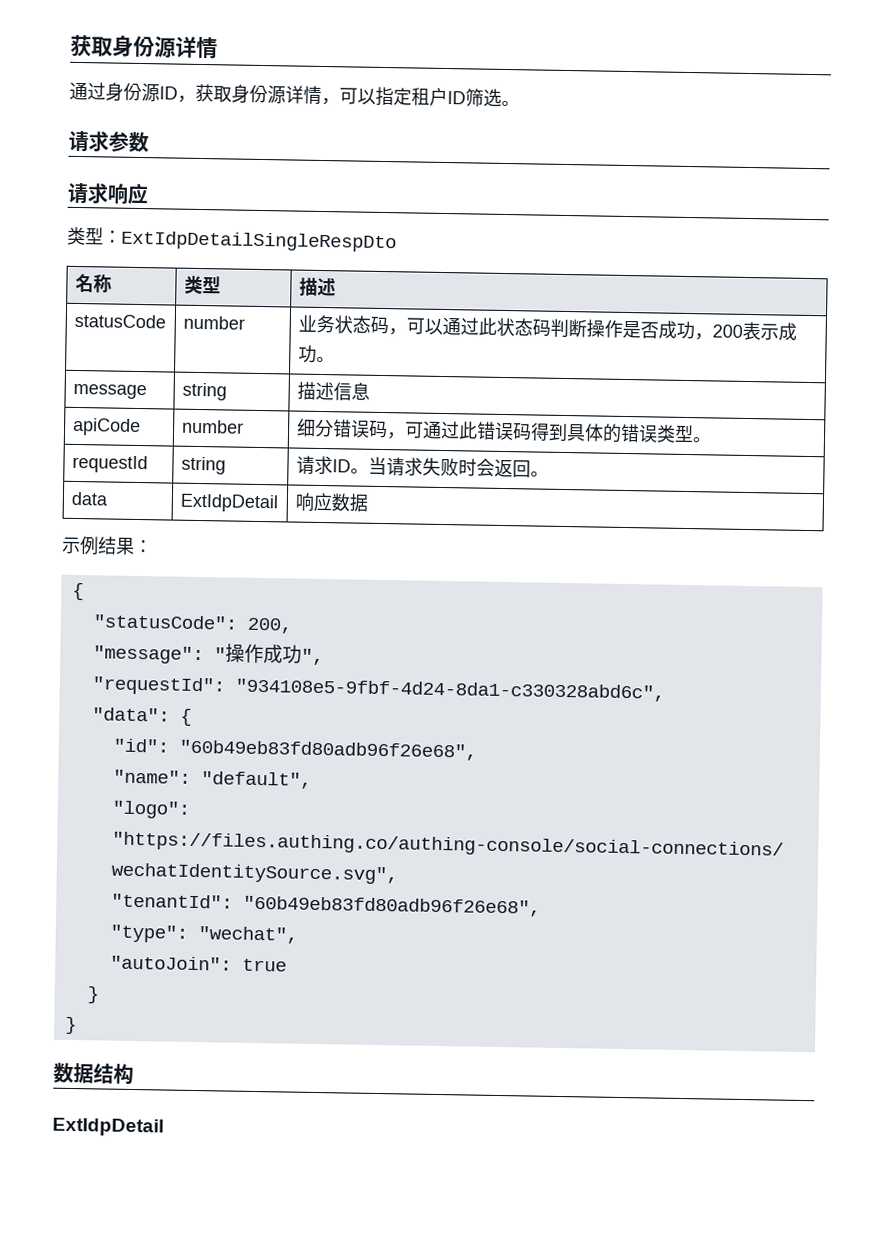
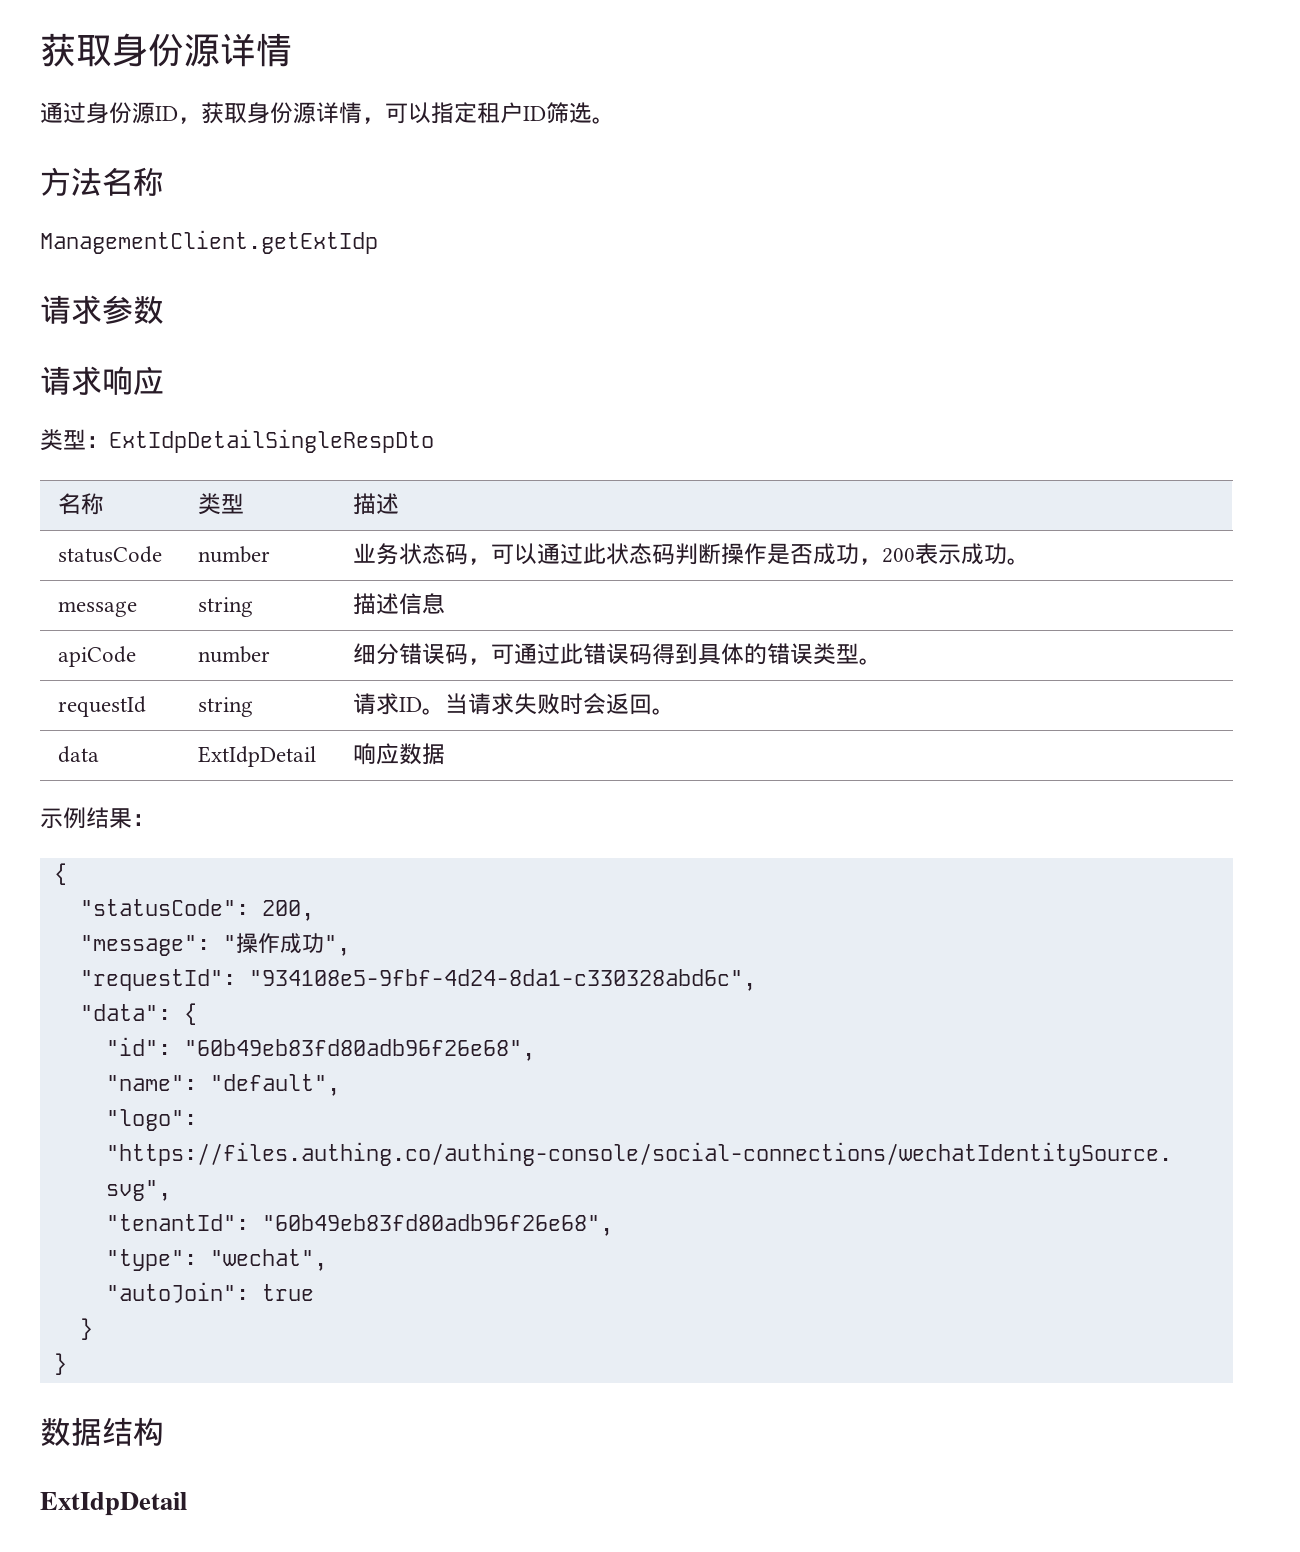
(520, 103) none -> [40,167,164,196] [40,230,378,254] // 方法名称 // ManagementClient.getExtIdp

